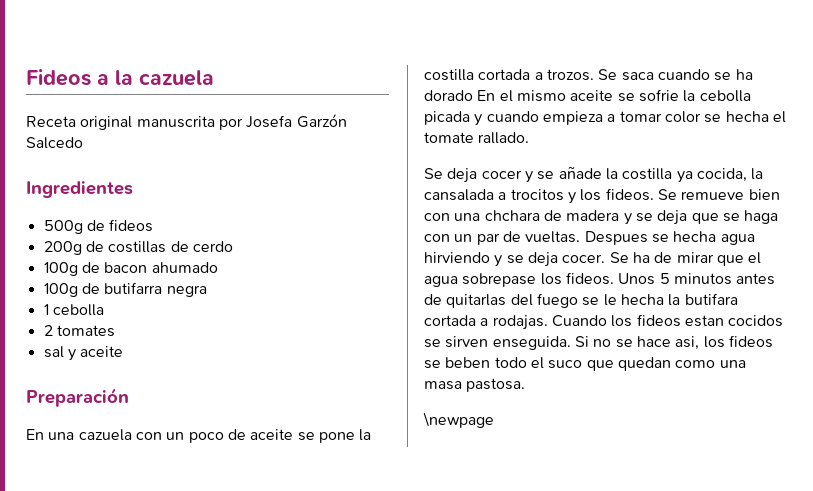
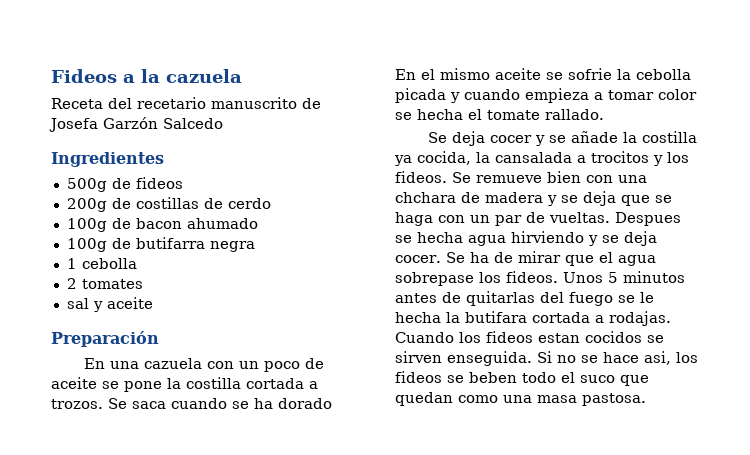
[80,116,243,130] original manuscrita por -> [108,97,321,109] del recetario manuscrito de
[423,412,494,428] // \newpage -> (646, 399) none

